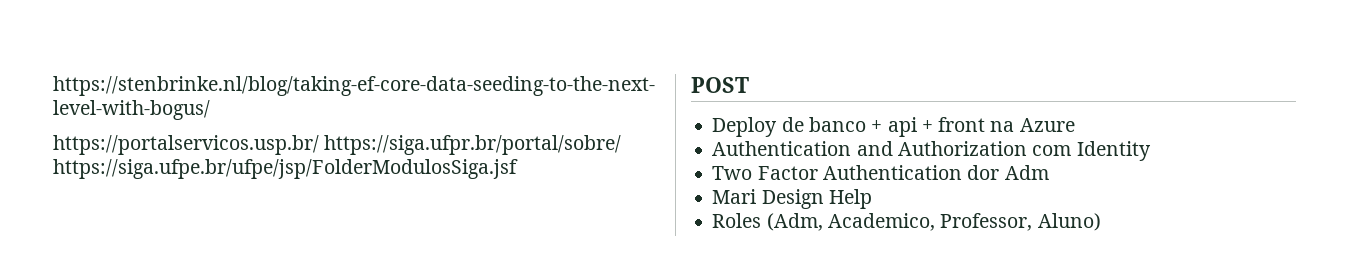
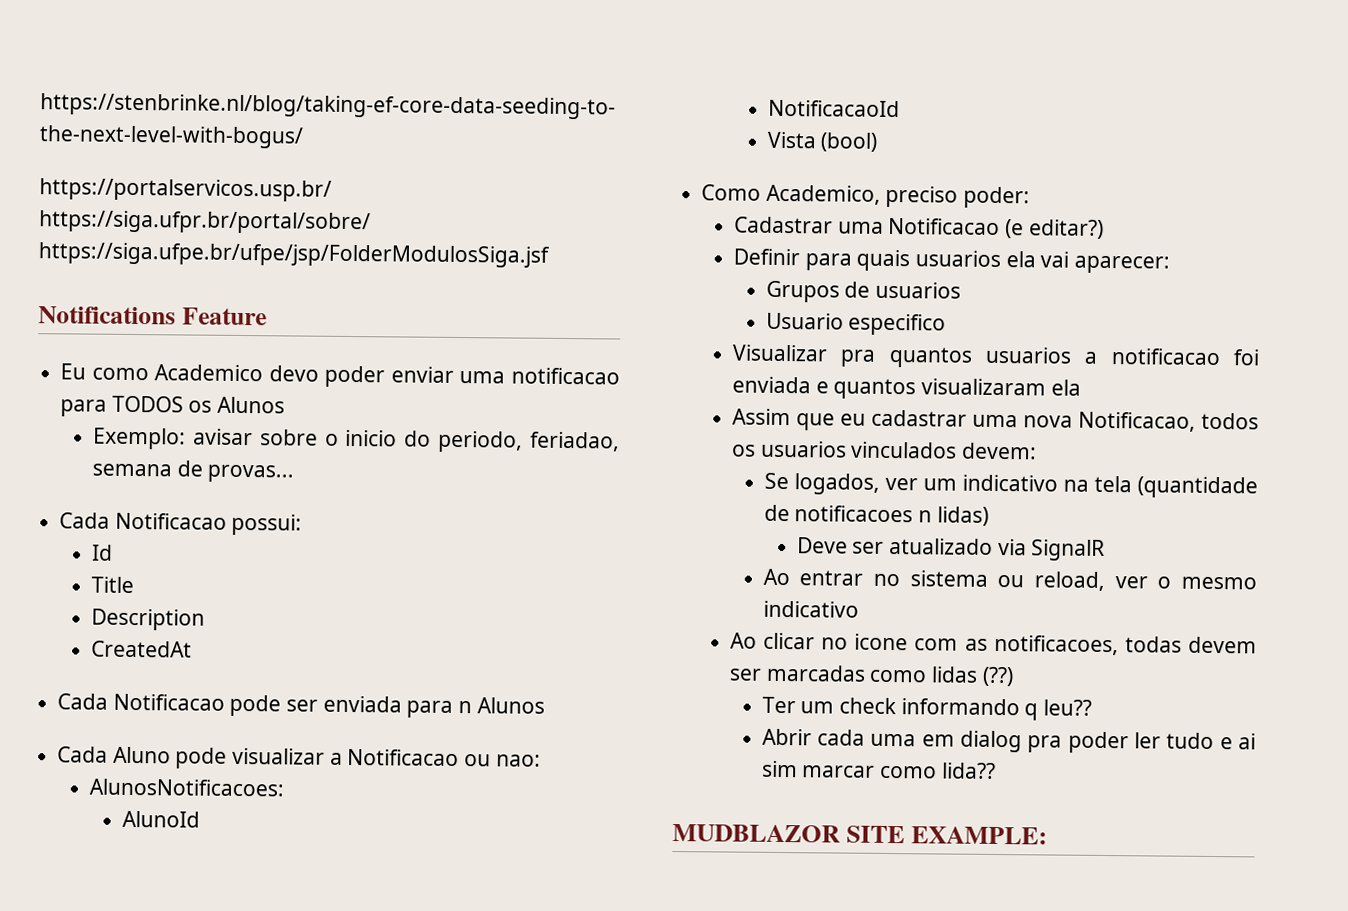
[691,77,749,93] [712,117,1075,137] [712,141,1151,161] [712,165,1049,180] [712,189,872,209] [712,213,1101,231] POST // Deploy de banco + api + front na Azure // Authentication and Authorization com Identity // Two Factor Authentication dor Adm // Mari Design Help // Roles (Adm, Academico, Professor, Aluno) -> [38,306,267,326] [60,363,620,388] [60,395,286,417] [92,427,620,453] [91,460,295,483] [59,512,303,536] [91,544,113,561] [90,576,134,594] [90,608,205,631] [90,640,192,658] [57,693,545,718] [57,746,541,769] [88,778,284,797] [121,810,200,828] [767,99,900,118] [766,131,878,152] [701,184,1031,209] [733,216,1104,239] [732,248,1170,274] [765,280,962,303] [765,312,947,336] [731,344,1260,368] [731,376,1081,400] [731,408,1259,432] [730,440,1037,460] [763,472,1258,499] [763,504,989,526] [796,537,1106,561] [762,568,1257,591] [762,600,859,618] [729,632,1257,656] [728,664,1014,687] [761,696,1093,721] [761,728,1256,754] [761,760,996,779] [672,824,1047,845] Notifications Feature // Eu como Academico devo poder enviar uma notificacao para TODOS os Alunos // Exemplo: avisar sobre o inicio do periodo, feriadao, semana de provas... // Cada Notificacao possui: // Id // Title // Description // CreatedAt // Cada Notificacao pode ser enviada para n Alunos // Cada Aluno pode visualizar a Notificacao ou nao: // AlunosNotificacoes: // AlunoId // NotificacaoId // Vista (bool) // Como Academico, preciso poder: // Cadastrar uma Notificacao (e editar?) // Definir para quais usuarios ela vai aparecer: // Grupos de usuarios // Usuario especifico // Visualizar pra quantos usuarios a notificacao foi enviada e quantos visualizaram ela // Assim que eu cadastrar uma nova Notificacao, todos os usuarios vinculados devem: // Se logados, ver um indicativo na tela (quantidade de notificacoes n lidas) // Deve ser atualizado via SignalR // Ao entrar no sistema ou reload, ver o mesmo indicativo // Ao clicar no icone com as notificacoes, todas devem ser marcadas como lidas (??) // Ter um check informando q leu?? // Abrir cada uma em dialog pra poder ler tudo e ai sim marcar como lida?? // MUDBLAZOR SITE EXAMPLE:

